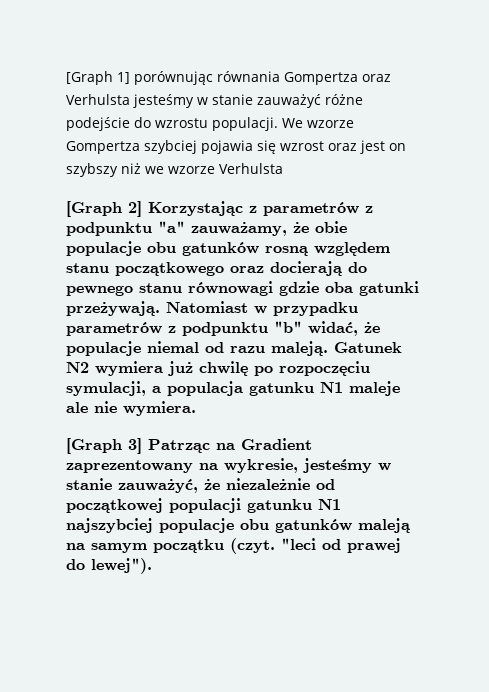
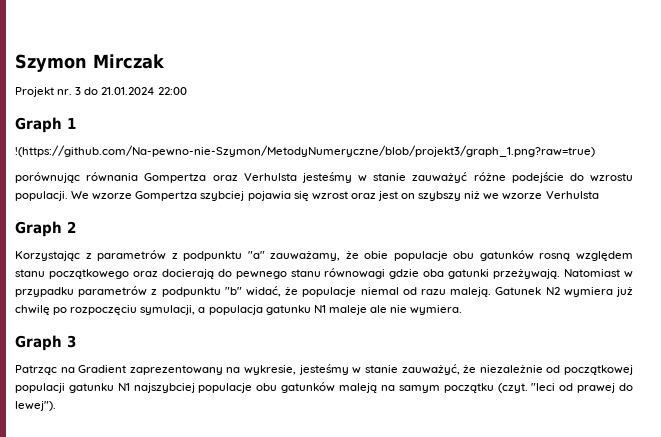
[66,71,130,85] [Graph 1] -> [15,54,165,72] [15,87,187,97] [15,117,76,133] [15,145,595,157] Szymon Mirczak // Projekt nr. 3 do 21.01.2024 22:00 // Graph 1 // !(https://github.com/Na-pewno-nie-Szymon/MetodyNumeryczne/blob/projekt3/graph_1.png?raw=true) //
[66,201,142,217] [Graph 2] -> [15,221,76,237] Graph 2 //
[66,438,142,454] [Graph 3] -> [15,335,76,351] Graph 3 //

